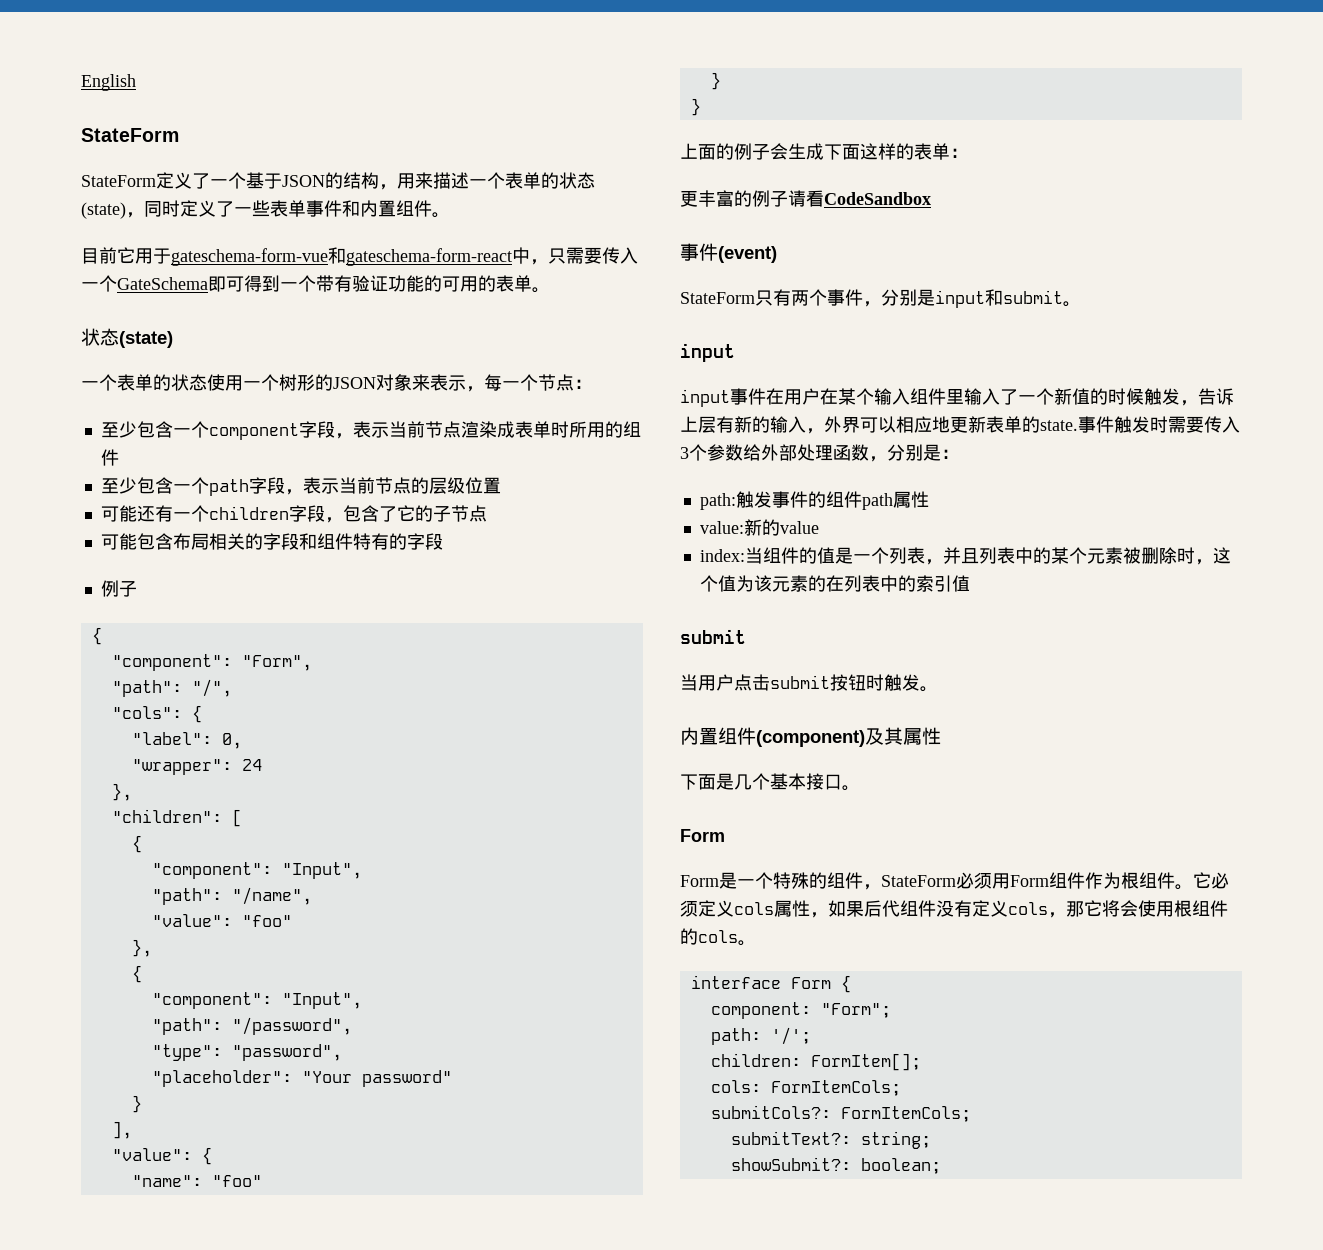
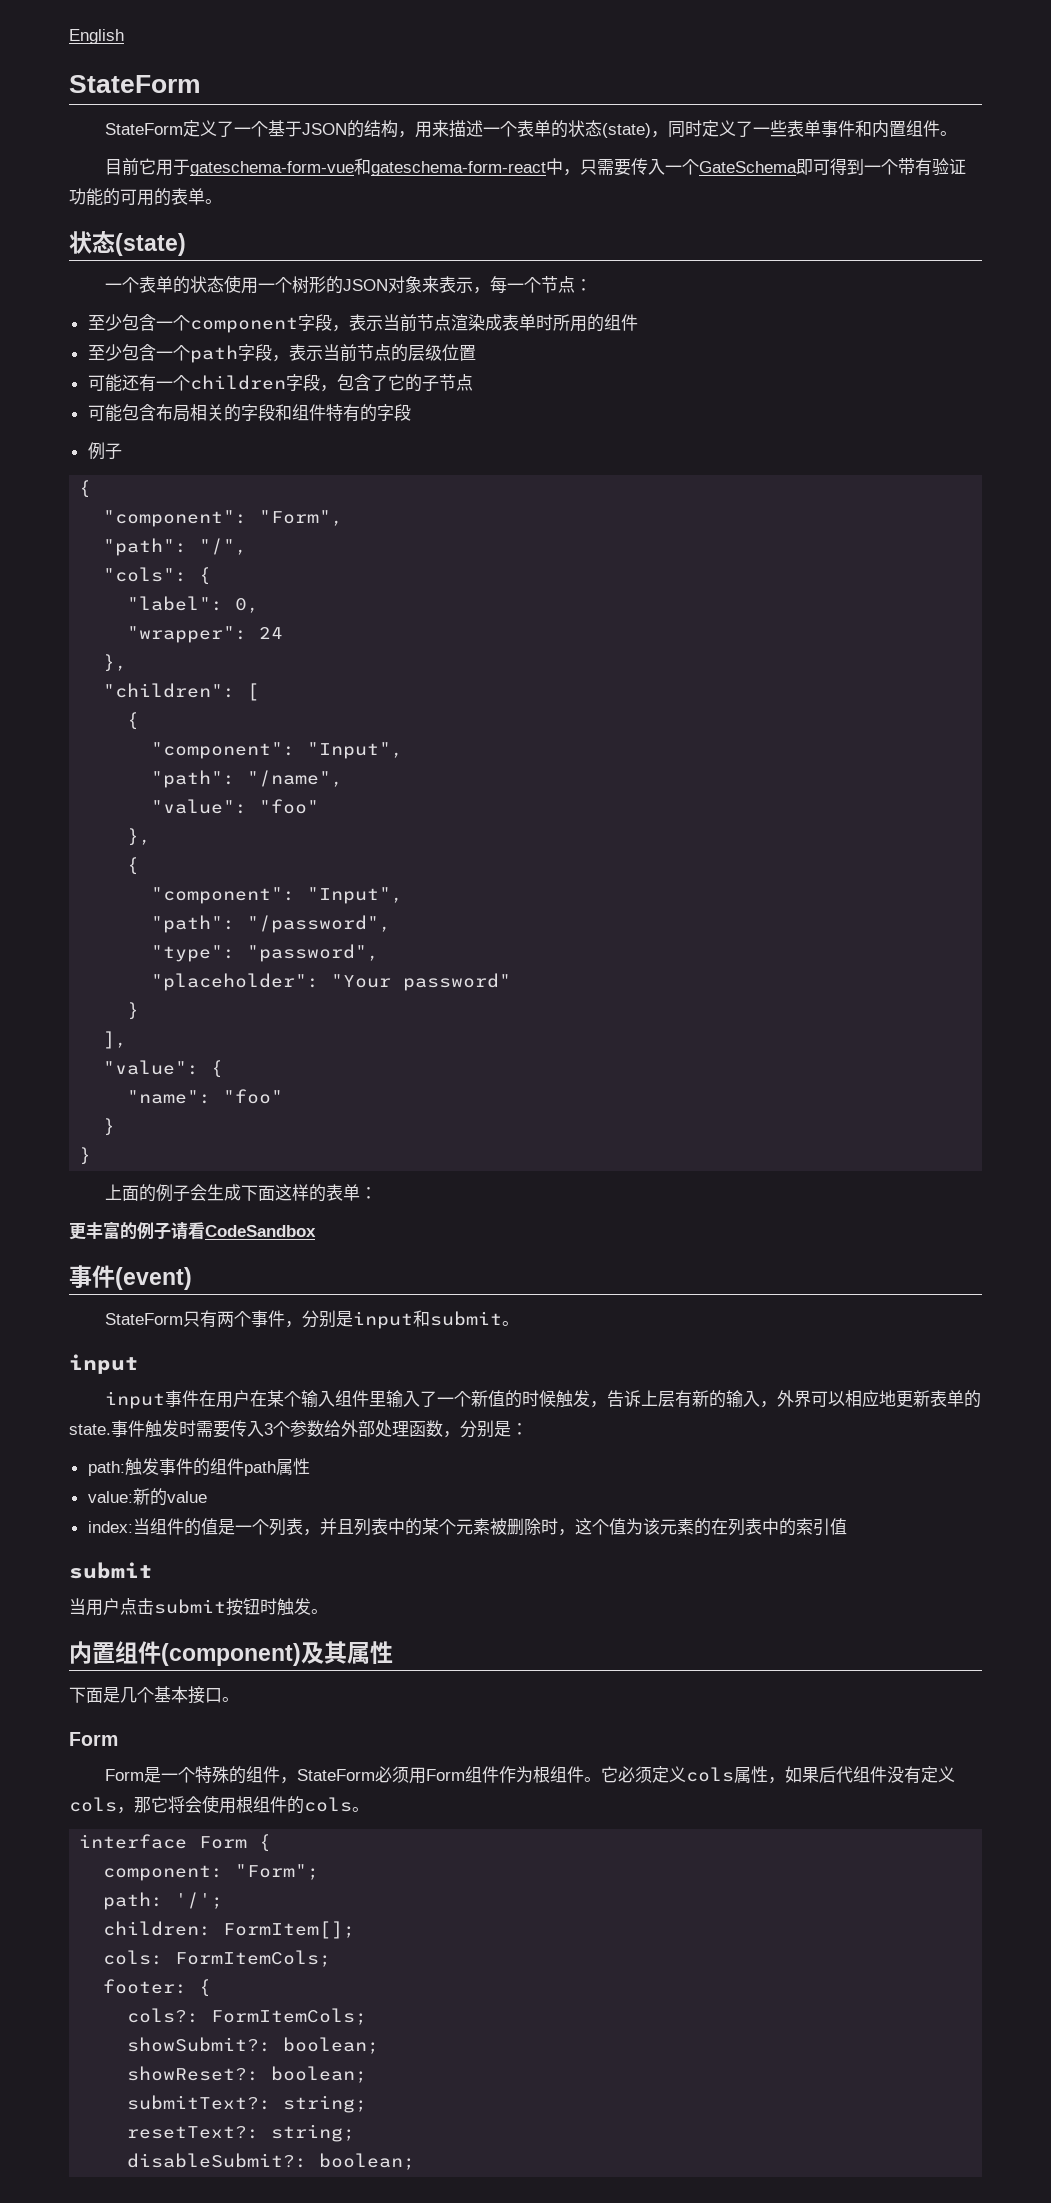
[710,1105,971,1122] submitCols?: FormItemCols; -> [103,1979,212,1997] [127,2008,368,2025] [127,2037,380,2054] [127,2066,368,2083] footer: { // cols?: FormItemCols; // showSubmit?: boolean; // showReset?: boolean;
[730,1157,851,1171] showSubmit?: -> [127,2124,356,2142] [127,2153,308,2168] resetText?: string; // disableSubmit?:

